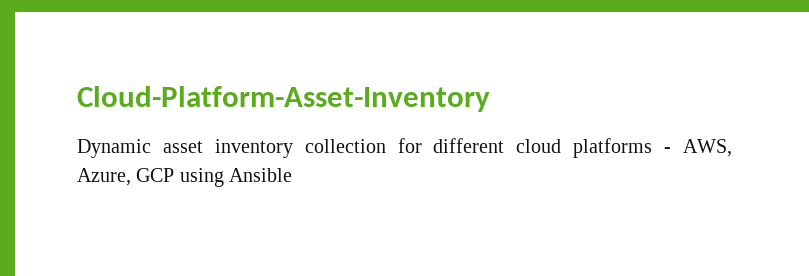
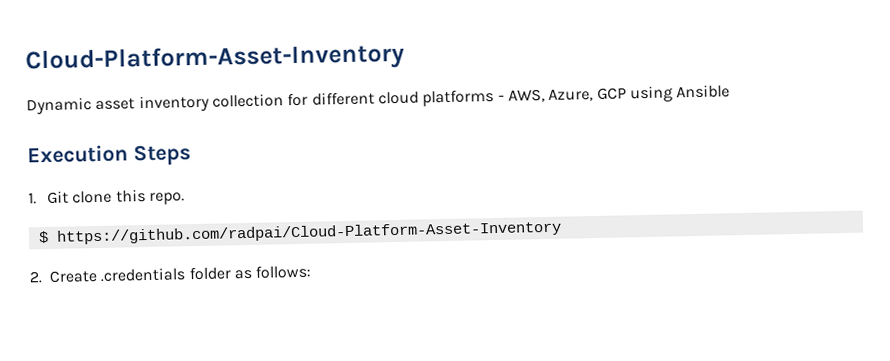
(293, 175) none -> [27,144,191,167] [28,189,186,205] [37,220,562,245] [29,264,312,284] // Execution Steps // 1. Git clone this repo. // $ https://github.com/radpai/Cloud-Platform-Asset-Inventory // 2. Create .credentials folder as follows:

